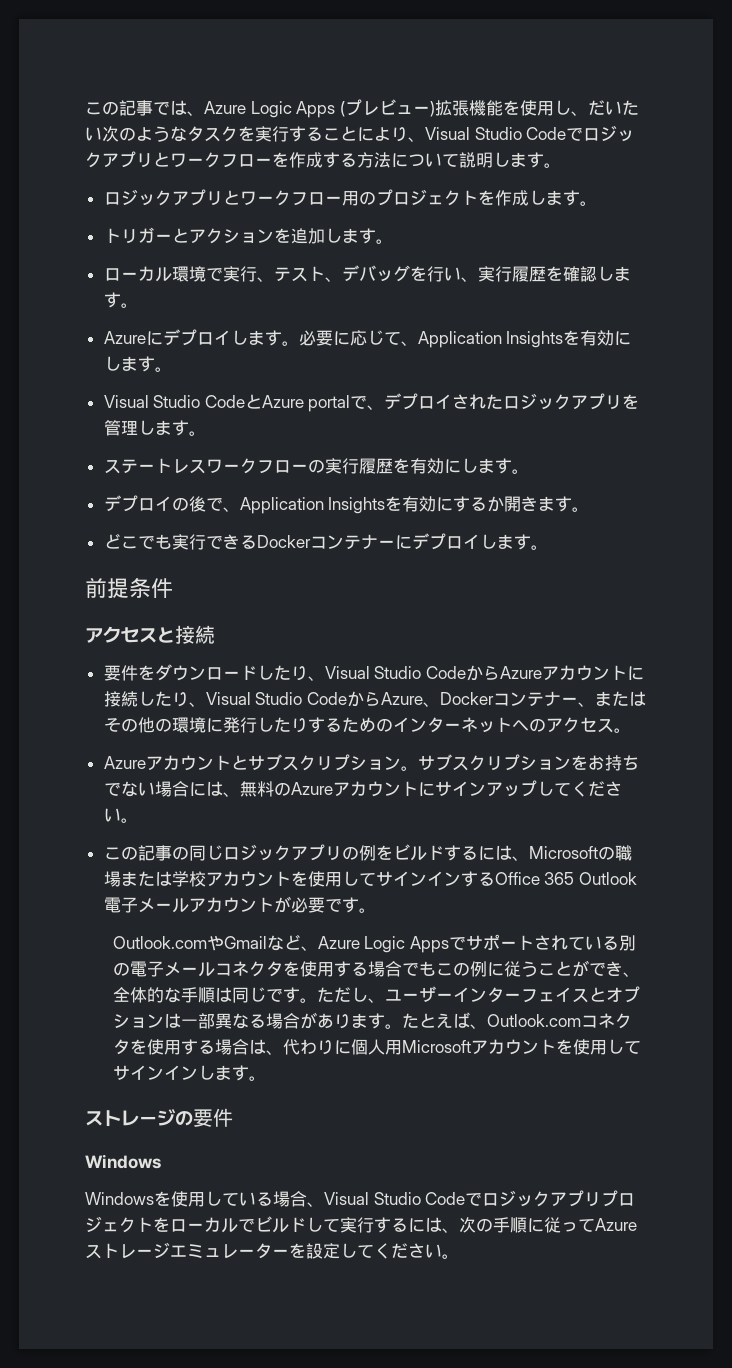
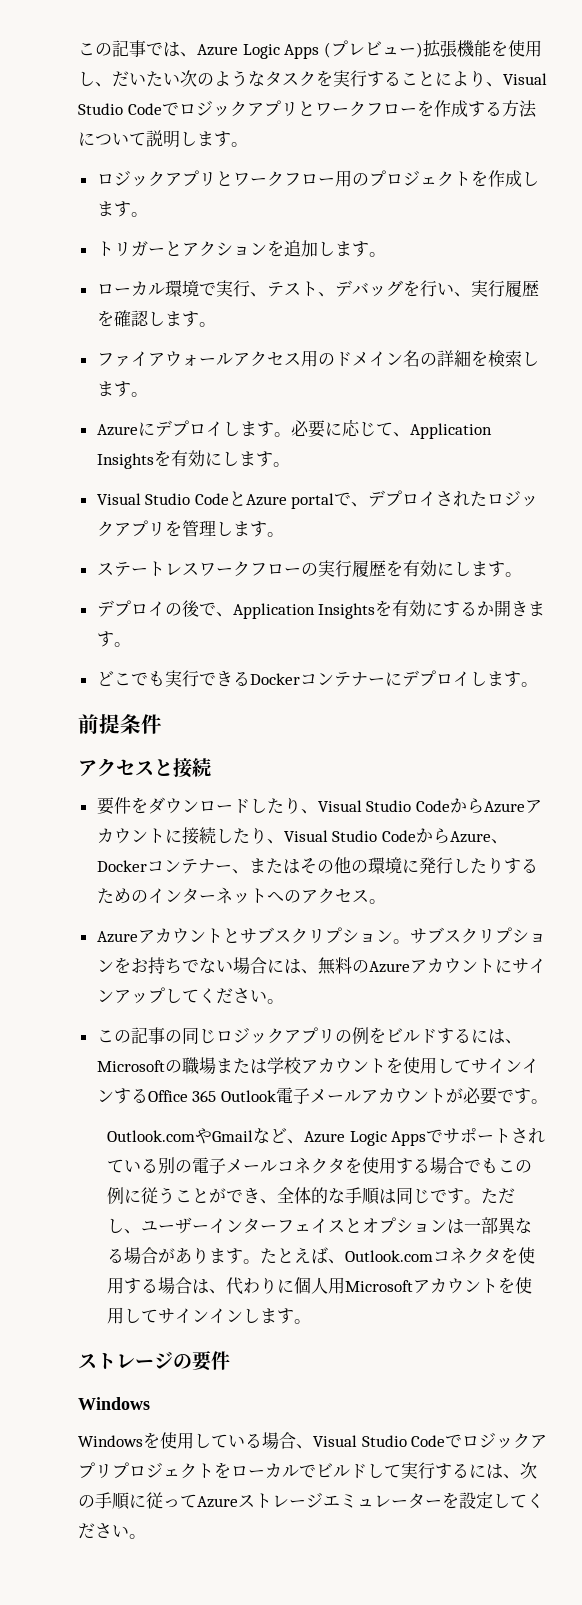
(138, 305) none -> [96,350,539,367] [96,381,148,397] // ファイアウォールアクセス用のドメイン名の詳細を検索します。

